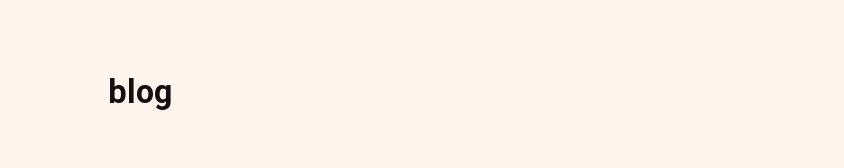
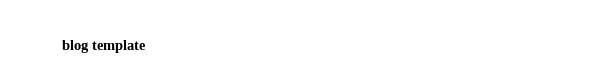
(172, 94) none -> [92,40,146,53] template

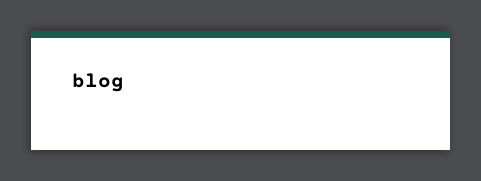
[92,40,146,53] template -> (124, 82) none

